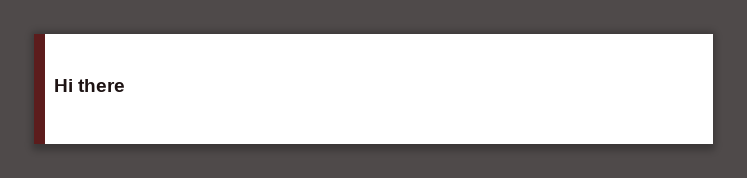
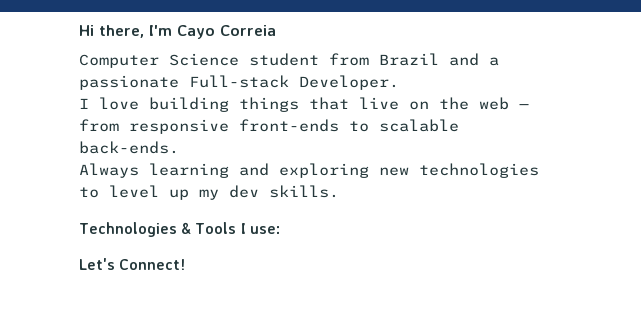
[78,79,126,92] there -> [99,25,276,39] [79,53,499,68] [79,75,399,90] [79,97,529,112] [79,119,459,134] [79,141,179,154] [79,163,539,178] [79,185,339,200] [79,222,280,237] [79,258,186,270] there, I'm Cayo Correia // Computer Science student from Brazil and a passionate Full-stack Developer. // I love building things that live on the web — from responsive front-ends to scalable back-ends. // Always learning and exploring new technologies to level up my dev skills. // Technologies & Tools I use: // Let's Connect!

